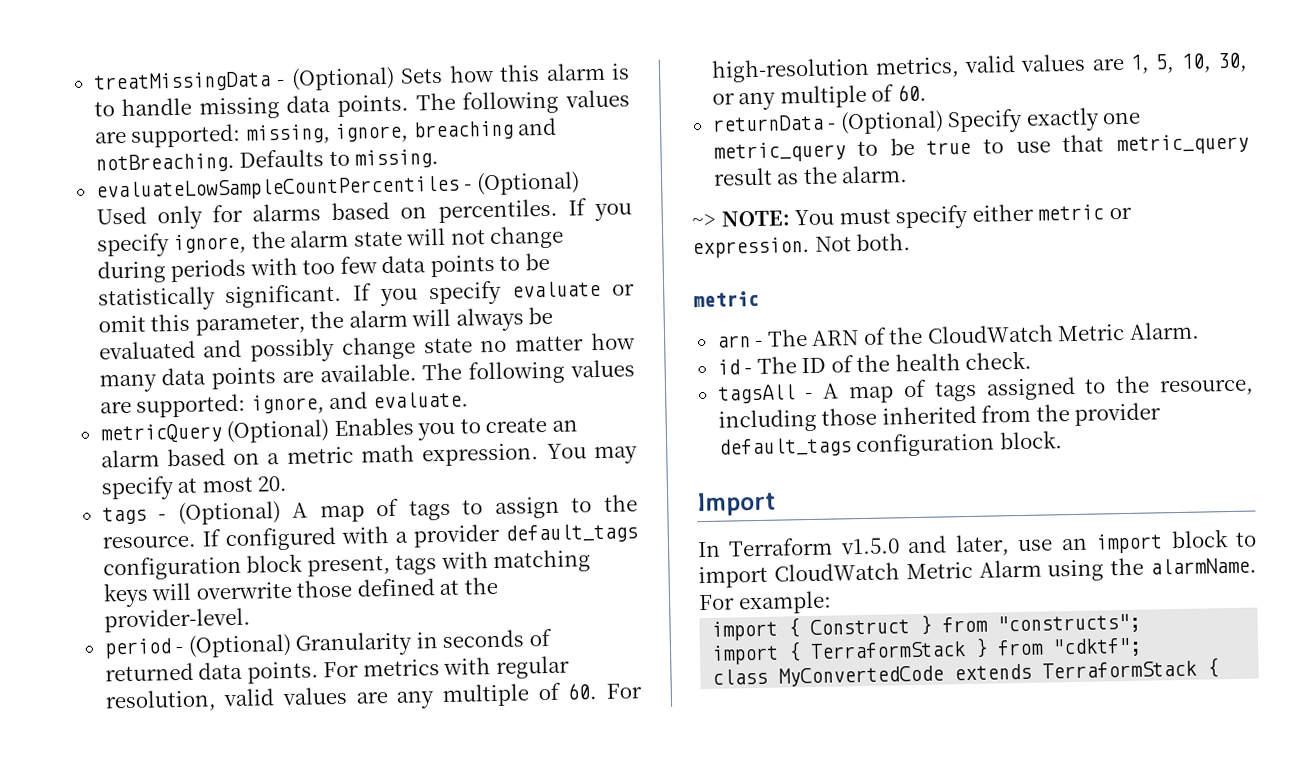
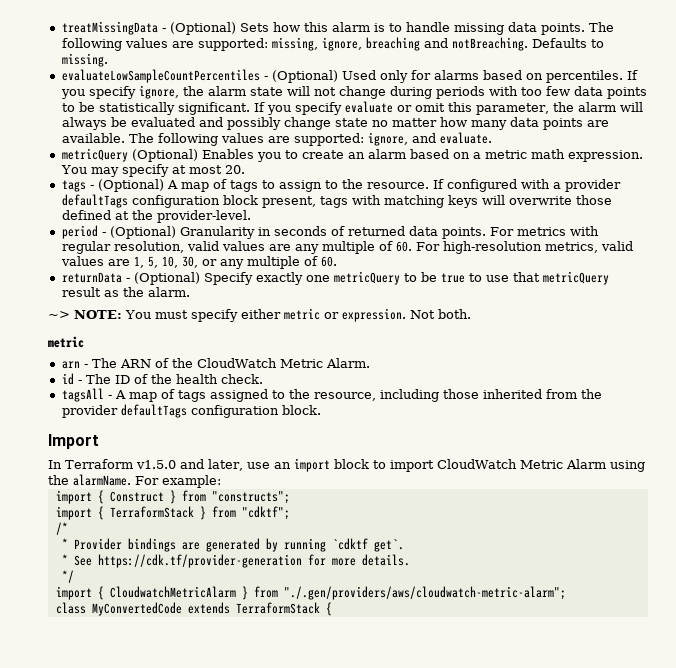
[504,523,638,544] default_tags -> [61,194,128,208] defaultTags
[712,141,846,163] metric_query -> [333,271,400,285] metricQuery
[1116,133,1249,156] metric_query -> [542,271,609,285] metricQuery
[718,437,852,458] default_tags -> [120,404,187,418] defaultTags
(1143, 647) none -> [55,522,68,535] [61,538,404,552] [61,554,410,568] [61,570,74,583] [55,586,566,600] // /* // * Provider bindings are generated by running `cdktf get`. // * See https://cdk.tf/provider-generation for more details. // */ // import { CloudwatchMetricAlarm } from "./.gen/providers/aws/cloudwatch-metric-alarm";

